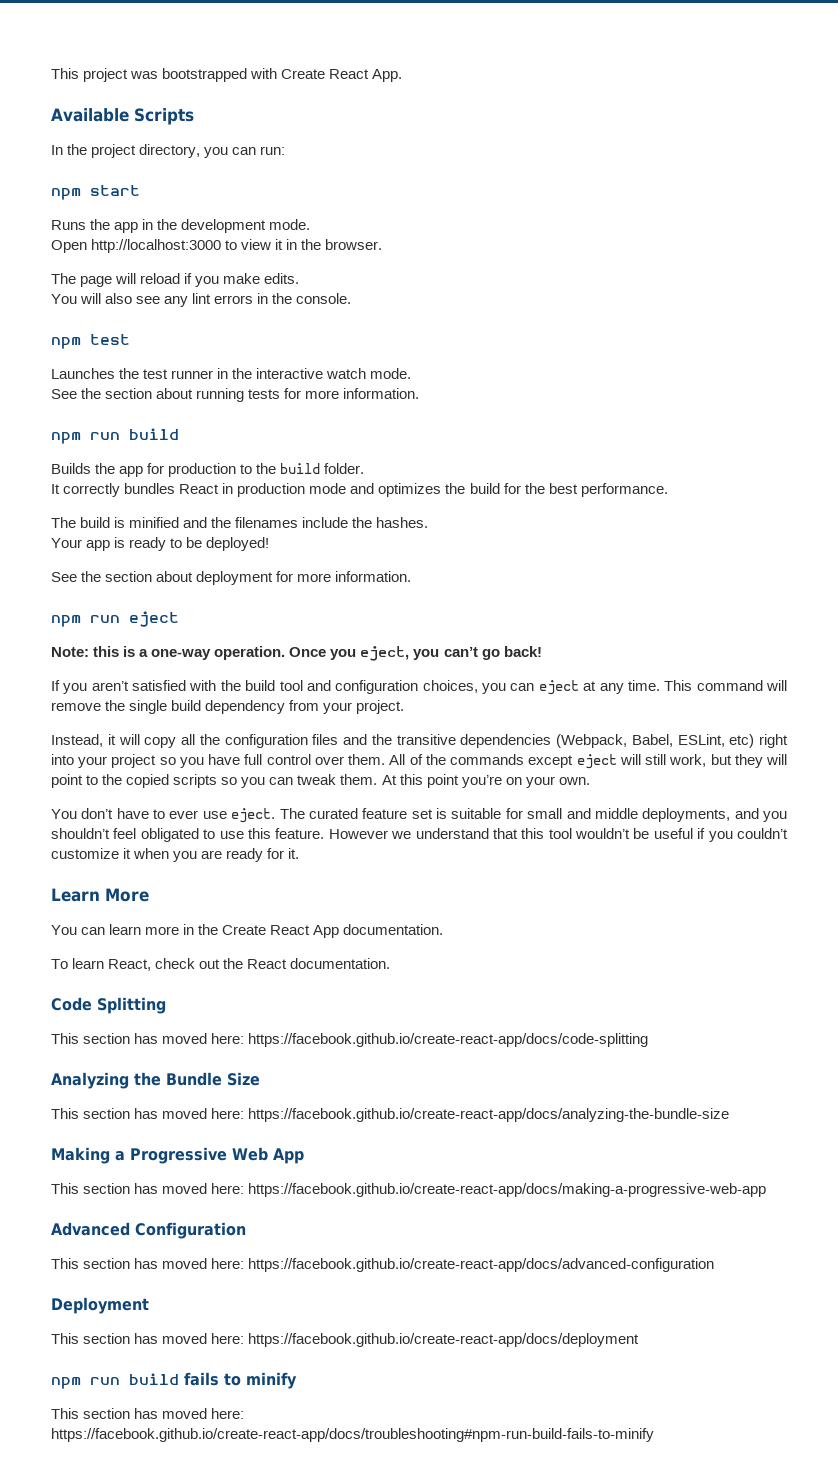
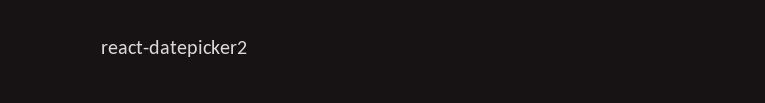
[51,68,403,82] [51,108,194,125] [51,144,286,158] [51,185,140,200] [51,219,311,233] [51,239,383,253] [51,273,300,287] [51,293,352,307] [51,334,130,349] [51,368,412,379] [51,388,420,402] [51,428,179,444] [51,463,365,477] [51,483,668,497] [51,517,429,528] [51,537,270,551] [51,571,412,585] [51,611,179,627] [51,646,542,661] [51,680,787,695] [51,700,405,714] [51,734,788,748] [51,754,787,769] [51,774,590,788] [51,808,787,823] [51,828,789,842] [51,848,300,862] [51,888,149,902] [51,924,444,938] [51,958,391,971] [51,997,166,1014] [51,1033,649,1047] [51,1072,260,1089] [51,1108,730,1122] [51,1147,304,1164] [51,1183,767,1197] [51,1222,246,1239] [51,1258,715,1272] [51,1297,149,1314] [51,1333,640,1347] [51,1372,297,1389] [51,1408,245,1419] [51,1428,654,1442] This project was bootstrapped with Create React App. // Available Scripts // In the project directory, you can run: // npm start // Runs the app in the development mode. // Open http://localhost:3000 to view it in the browser. // The page will reload if you make edits. // You will also see any lint errors in the console. // npm test // Launches the test runner in the interactive watch mode. // See the section about running tests for more information. // npm run build // Builds the app for production to the build folder. // It correctly bundles React in production mode and optimizes the build for the best performance. // The build is minified and the filenames include the hashes. // Your app is ready to be deployed! // See the section about deployment for more information. // npm run eject // Note: this is a one-way operation. Once you eject, you can’t go back! // If you aren’t satisfied with the build tool and configuration choices, you can eject at any time. This command will remove the single build dependency from your project. // Instead, it will copy all the configuration files and the transitive dependencies (Webpack, Babel, ESLint, etc) right into your project so you have full control over them. All of the commands except eject will still work, but they will point to the copied scripts so you can tweak them. At this point you’re on your own. // You don’t have to ever use eject. The curated feature set is suitable for small and middle deployments, and you shouldn’t feel obligated to use this feature. However we understand that this tool wouldn’t be useful if you couldn’t customize it when you are ready for it. // Learn More // You can learn more in the Create React App documentation. // To learn React, check out the React documentation. // Code Splitting // This section has moved here: https://facebook.github.io/create-react-app/docs/code-splitting // Analyzing the Bundle Size // This section has moved here: https://facebook.github.io/create-react-app/docs/analyzing-the-bundle-size // Making a Progressive Web App // This section has moved here: https://facebook.github.io/create-react-app/docs/making-a-progressive-web-app // Advanced Configuration // This section has moved here: https://facebook.github.io/create-react-app/docs/advanced-configuration // Deployment // This section has moved here: https://facebook.github.io/create-react-app/docs/deployment // npm run build fails to minify // This section has moved here: https://facebook.github.io/create-react-app/docs/troubleshooting#npm-run-build-fails-to-minify -> [101,40,247,57] react-datepicker2

